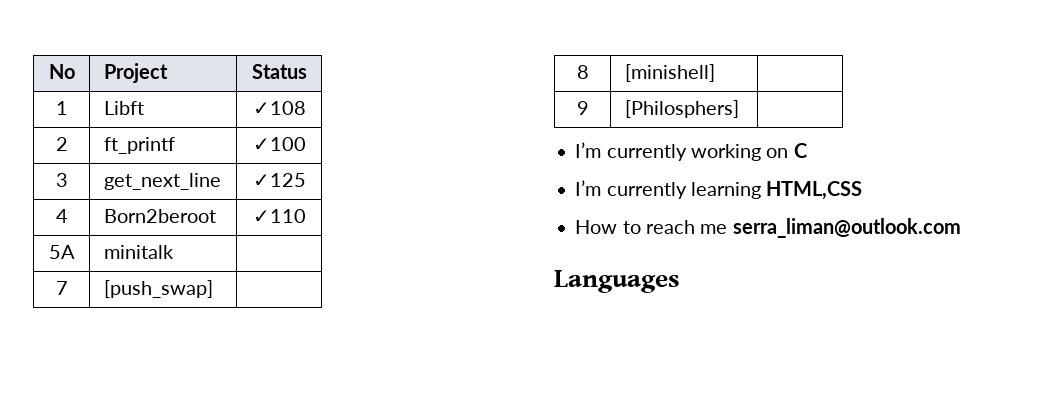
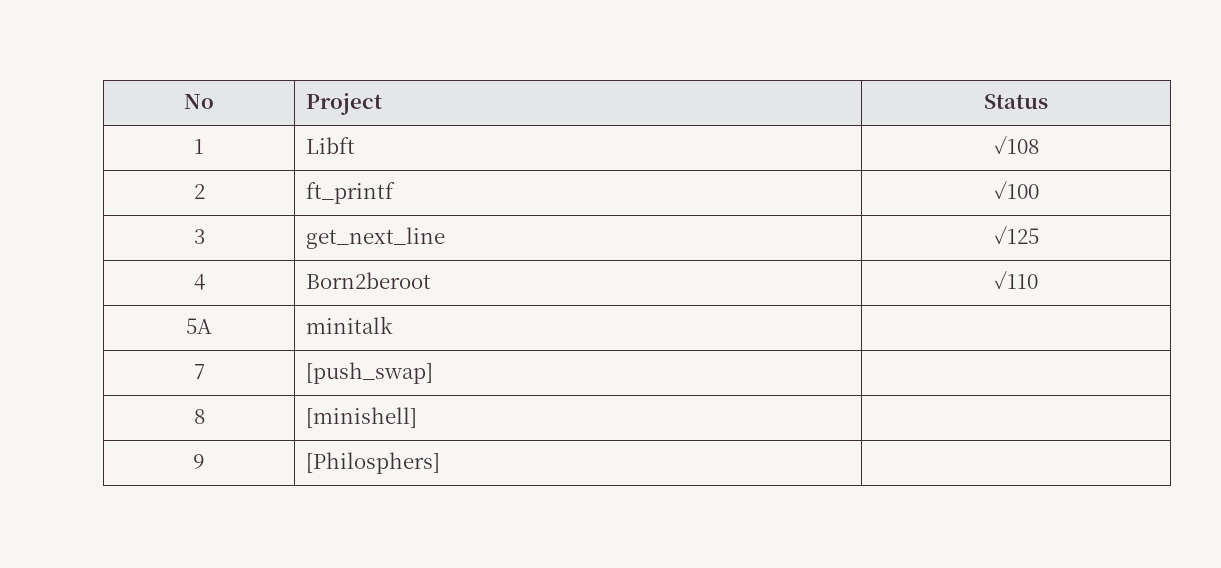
[575,142,807,161] [575,180,863,200] [575,218,961,238] [554,270,680,293] // I’m currently working on C // I’m currently learning HTML,CSS // How to reach me serra_liman@outlook.com // Languages -> (441, 463) none

